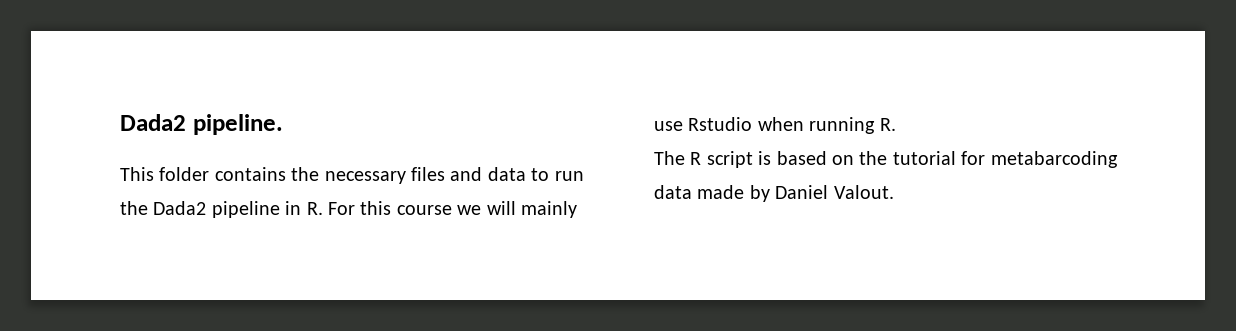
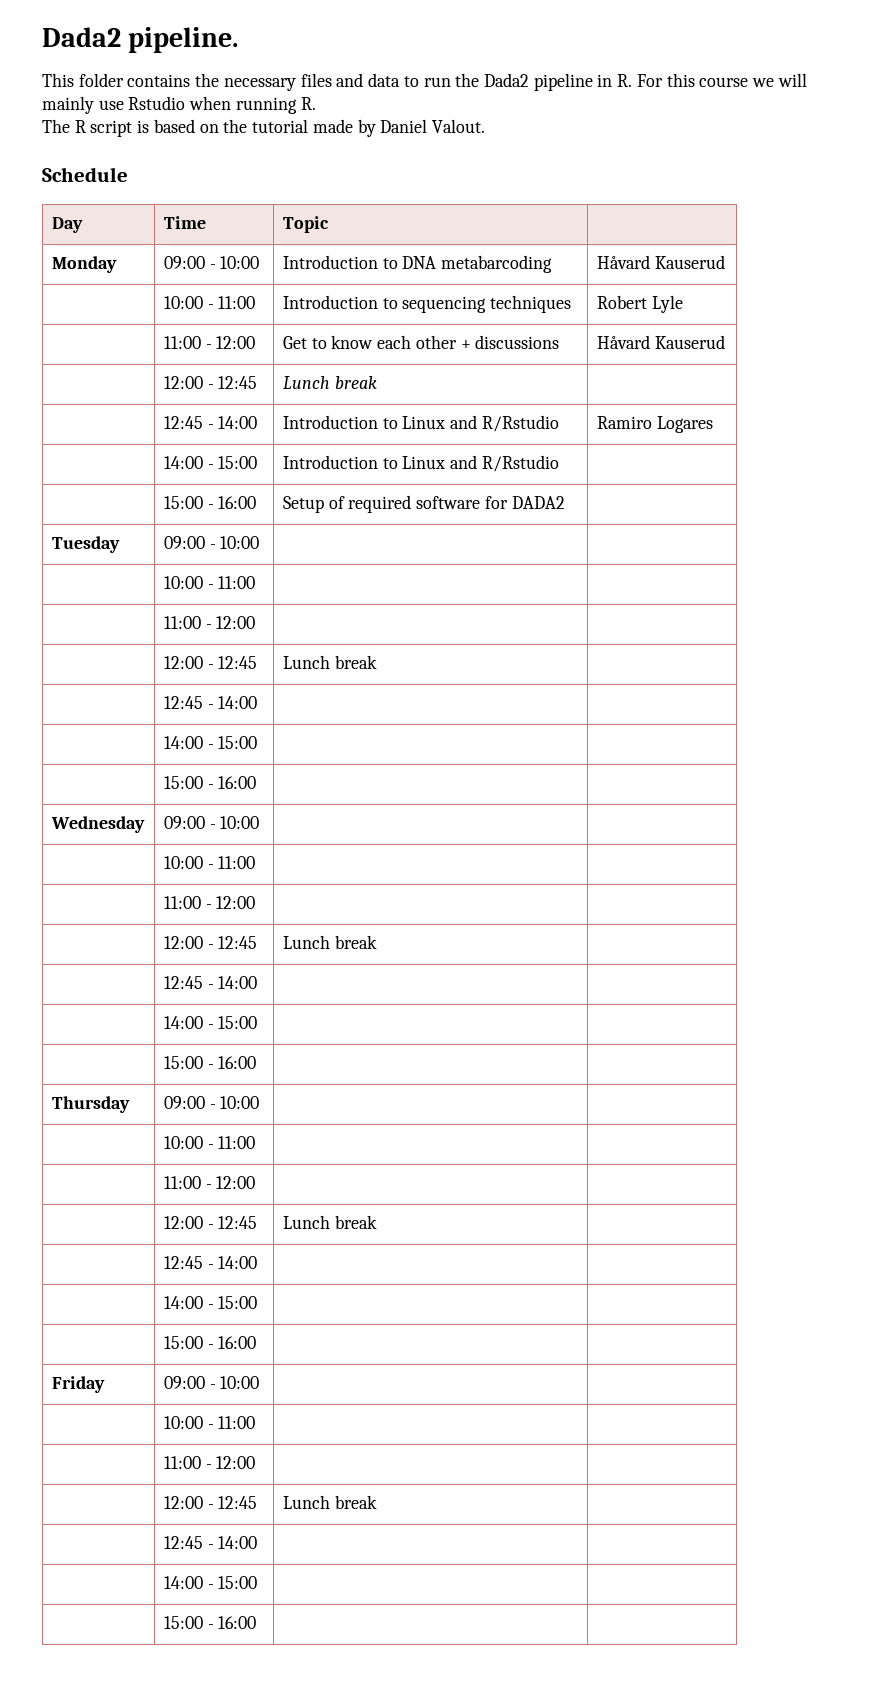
[961,151,1118,168] [654,185,692,199] for metabarcoding data -> (309, 126) none
(894, 192) none -> [42,167,128,182] [51,217,83,233] [163,216,206,229] [282,216,329,233] [51,256,117,273] [163,256,260,269] [282,255,553,273] [596,255,725,269] [163,296,256,309] [282,295,572,313] [596,295,683,313] [163,336,256,349] [282,335,560,349] [596,335,725,349] [163,376,258,389] [282,376,377,389] [163,416,258,429] [282,415,559,432] [596,416,713,433] [163,456,258,469] [282,455,559,472] [163,496,257,509] [282,495,565,513] [51,536,120,553] [163,536,260,549] [163,576,256,589] [163,616,256,629] [163,656,258,669] [282,655,377,669] [163,696,258,709] [163,736,258,749] [163,776,257,789] [50,816,145,833] [163,816,260,829] [163,856,256,869] [163,896,256,909] [163,936,258,949] [282,935,377,949] [163,976,258,989] [163,1016,258,1029] [163,1056,257,1069] [51,1096,130,1113] [163,1096,260,1109] [163,1136,256,1149] [163,1176,256,1189] [163,1216,258,1229] [282,1215,377,1229] [163,1256,258,1269] [163,1296,258,1309] [163,1336,257,1349] [51,1376,105,1393] [163,1376,260,1389] [163,1416,256,1429] [163,1456,256,1469] [163,1496,258,1509] [282,1495,377,1509] [163,1536,258,1549] [163,1576,258,1589] [163,1616,257,1629] // Schedule // Day | Time | Topic | // Monday | 09:00 - 10:00 | Introduction to DNA metabarcoding | Håvard Kauserud // | 10:00 - 11:00 | Introduction to sequencing techniques | Robert Lyle // | 11:00 - 12:00 | Get to know each other + discussions | Håvard Kauserud // | 12:00 - 12:45 | Lunch break | // | 12:45 - 14:00 | Introduction to Linux and R/Rstudio | Ramiro Logares // | 14:00 - 15:00 | Introduction to Linux and R/Rstudio | // | 15:00 - 16:00 | Setup of required software for DADA2 | // Tuesday | 09:00 - 10:00 | | // | 10:00 - 11:00 | | // | 11:00 - 12:00 | | // | 12:00 - 12:45 | Lunch break | // | 12:45 - 14:00 | | // | 14:00 - 15:00 | | // | 15:00 - 16:00 | | // Wednesday | 09:00 - 10:00 | | // | 10:00 - 11:00 | | // | 11:00 - 12:00 | | // | 12:00 - 12:45 | Lunch break | // | 12:45 - 14:00 | | // | 14:00 - 15:00 | | // | 15:00 - 16:00 | | // Thursday | 09:00 - 10:00 | | // | 10:00 - 11:00 | | // | 11:00 - 12:00 | | // | 12:00 - 12:45 | Lunch break | // | 12:45 - 14:00 | | // | 14:00 - 15:00 | | // | 15:00 - 16:00 | | // Friday | 09:00 - 10:00 | | // | 10:00 - 11:00 | | // | 11:00 - 12:00 | | // | 12:00 - 12:45 | Lunch break | // | 12:45 - 14:00 | | // | 14:00 - 15:00 | | // | 15:00 - 16:00 | |

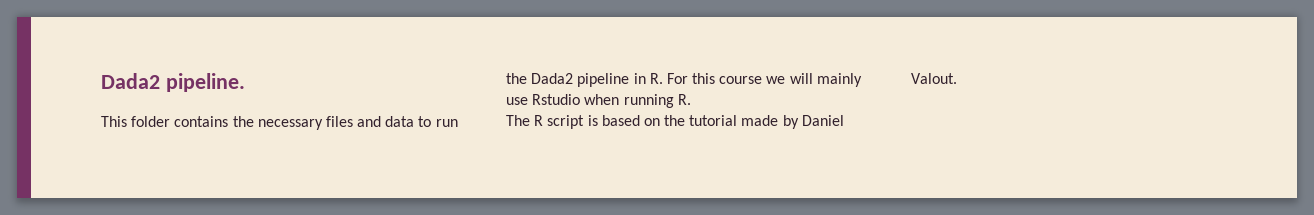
[42,167,128,182] [51,217,83,233] [163,216,206,229] [282,216,329,233] [51,256,117,273] [163,256,260,269] [282,255,553,273] [596,255,725,269] [163,296,256,309] [282,295,572,313] [596,295,683,313] [163,336,256,349] [282,335,560,349] [596,335,725,349] [163,376,258,389] [282,376,377,389] [163,416,258,429] [282,415,559,432] [596,416,713,433] [163,456,258,469] [282,455,559,472] [163,496,257,509] [282,495,565,513] [51,536,120,553] [163,536,260,549] [163,576,256,589] [163,616,256,629] [163,656,258,669] [282,655,377,669] [163,696,258,709] [163,736,258,749] [163,776,257,789] [50,816,145,833] [163,816,260,829] [163,856,256,869] [163,896,256,909] [163,936,258,949] [282,935,377,949] [163,976,258,989] [163,1016,258,1029] [163,1056,257,1069] [51,1096,130,1113] [163,1096,260,1109] [163,1136,256,1149] [163,1176,256,1189] [163,1216,258,1229] [282,1215,377,1229] [163,1256,258,1269] [163,1296,258,1309] [163,1336,257,1349] [51,1376,105,1393] [163,1376,260,1389] [163,1416,256,1429] [163,1456,256,1469] [163,1496,258,1509] [282,1495,377,1509] [163,1536,258,1549] [163,1576,258,1589] [163,1616,257,1629] // Schedule // Day | Time | Topic | // Monday | 09:00 - 10:00 | Introduction to DNA metabarcoding | Håvard Kauserud // | 10:00 - 11:00 | Introduction to sequencing techniques | Robert Lyle // | 11:00 - 12:00 | Get to know each other + discussions | Håvard Kauserud // | 12:00 - 12:45 | Lunch break | // | 12:45 - 14:00 | Introduction to Linux and R/Rstudio | Ramiro Logares // | 14:00 - 15:00 | Introduction to Linux and R/Rstudio | // | 15:00 - 16:00 | Setup of required software for DADA2 | // Tuesday | 09:00 - 10:00 | | // | 10:00 - 11:00 | | // | 11:00 - 12:00 | | // | 12:00 - 12:45 | Lunch break | // | 12:45 - 14:00 | | // | 14:00 - 15:00 | | // | 15:00 - 16:00 | | // Wednesday | 09:00 - 10:00 | | // | 10:00 - 11:00 | | // | 11:00 - 12:00 | | // | 12:00 - 12:45 | Lunch break | // | 12:45 - 14:00 | | // | 14:00 - 15:00 | | // | 15:00 - 16:00 | | // Thursday | 09:00 - 10:00 | | // | 10:00 - 11:00 | | // | 11:00 - 12:00 | | // | 12:00 - 12:45 | Lunch break | // | 12:45 - 14:00 | | // | 14:00 - 15:00 | | // | 15:00 - 16:00 | | // Friday | 09:00 - 10:00 | | // | 10:00 - 11:00 | | // | 11:00 - 12:00 | | // | 12:00 - 12:45 | Lunch break | // | 12:45 - 14:00 | | // | 14:00 - 15:00 | | // | 15:00 - 16:00 | | -> (957, 78) none

